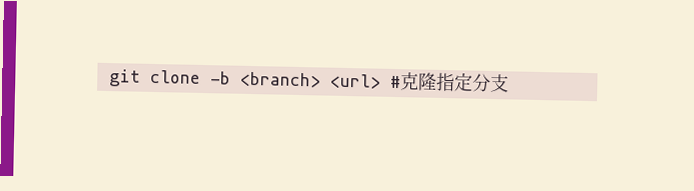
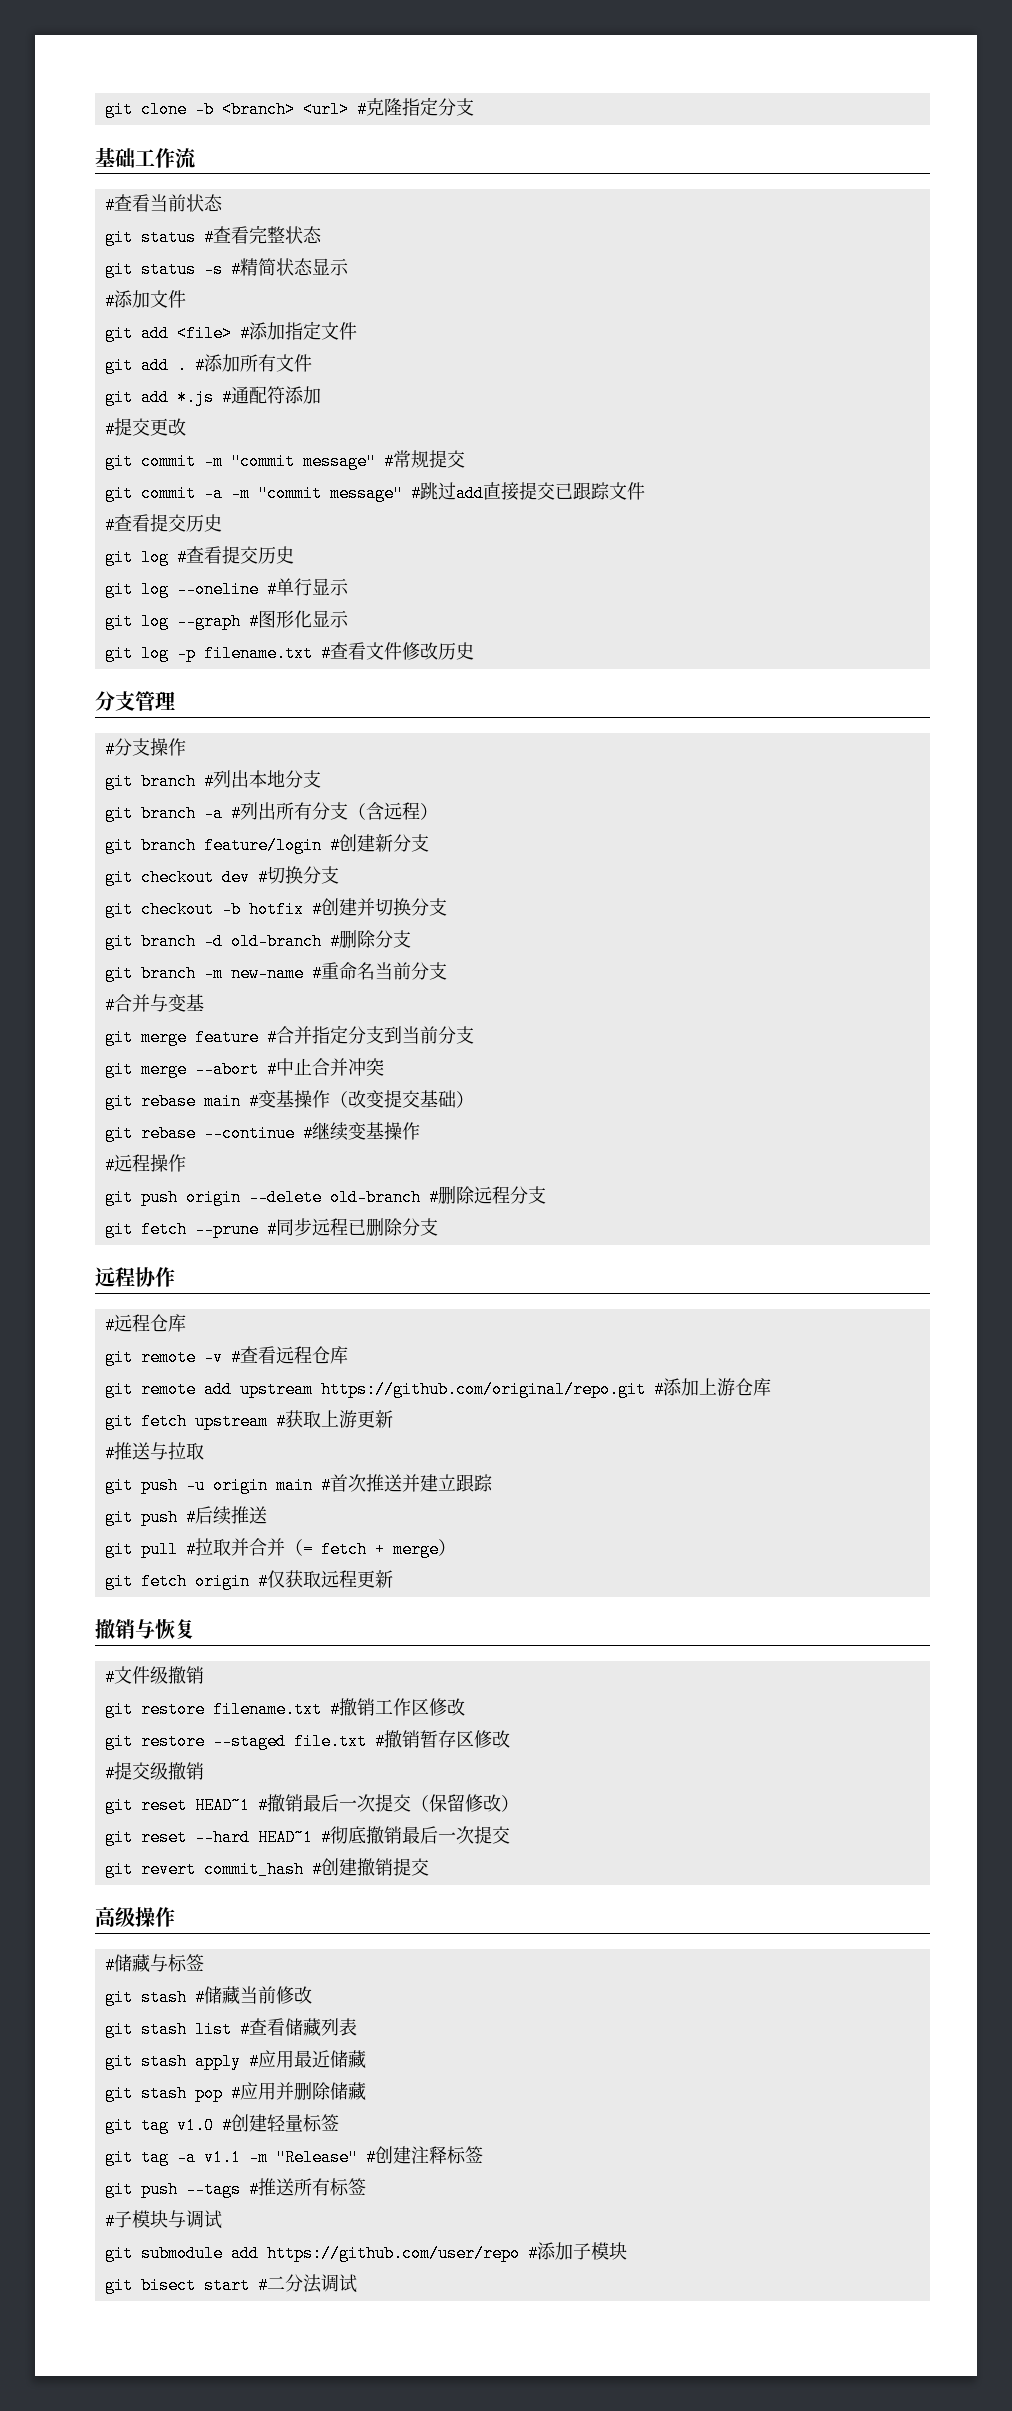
(509, 83) none -> [95,147,196,168] [104,194,223,214] [104,225,322,246] [104,258,349,278] [104,290,186,310] [104,321,357,342] [104,354,312,374] [104,386,321,406] [104,418,186,438] [104,450,465,470] [104,482,645,502] [104,514,222,534] [104,546,294,566] [104,578,349,598] [104,610,349,630] [104,642,474,662] [95,691,175,711] [104,738,186,758] [104,770,321,790] [104,802,438,822] [104,834,429,854] [104,866,339,886] [104,898,447,918] [104,930,411,950] [104,962,447,982] [104,994,204,1014] [104,1025,474,1046] [104,1058,384,1078] [104,1090,474,1110] [104,1122,420,1142] [104,1154,186,1174] [104,1186,546,1206] [104,1218,438,1238] [95,1267,175,1287] [104,1314,186,1334] [104,1346,348,1366] [104,1378,771,1398] [104,1410,393,1430] [104,1442,204,1462] [104,1474,493,1494] [104,1506,267,1526] [104,1538,456,1558] [104,1570,393,1590] [95,1619,195,1639] [104,1666,204,1686] [104,1698,465,1718] [104,1730,510,1750] [104,1762,204,1782] [104,1794,519,1814] [104,1826,510,1846] [104,1858,429,1878] [95,1907,175,1927] [104,1954,204,1974] [104,1986,312,2006] [104,2018,357,2038] [104,2050,366,2070] [104,2082,366,2102] [104,2114,339,2134] [104,2146,483,2166] [104,2178,366,2198] [104,2210,222,2230] [104,2242,627,2262] [104,2274,357,2294] // 基础工作流 // #查看当前状态 // git status #查看完整状态 // git status -s #精简状态显示 // #添加文件 // git add <file> #添加指定文件 // git add . #添加所有文件 // git add *.js #通配符添加 // #提交更改 // git commit -m "commit message" #常规提交 // git commit -a -m "commit message" #跳过add直接提交已跟踪文件 // #查看提交历史 // git log #查看提交历史 // git log --oneline #单行显示 // git log --graph #图形化显示 // git log -p filename.txt #查看文件修改历史 // 分支管理 // #分支操作 // git branch #列出本地分支 // git branch -a #列出所有分支（含远程） // git branch feature/login #创建新分支 // git checkout dev #切换分支 // git checkout -b hotfix #创建并切换分支 // git branch -d old-branch #删除分支 // git branch -m new-name #重命名当前分支 // #合并与变基 // git merge feature #合并指定分支到当前分支 // git merge --abort #中止合并冲突 // git rebase main #变基操作（改变提交基础） // git rebase --continue #继续变基操作 // #远程操作 // git push origin --delete old-branch #删除远程分支 // git fetch --prune #同步远程已删除分支 // 远程协作 // #远程仓库 // git remote -v #查看远程仓库 // git remote add upstream https://github.com/original/repo.git #添加上游仓库 // git fetch upstream #获取上游更新 // #推送与拉取 // git push -u origin main #首次推送并建立跟踪 // git push #后续推送 // git pull #拉取并合并（= fetch + merge） // git fetch origin #仅获取远程更新 // 撤销与恢复 // #文件级撤销 // git restore filename.txt #撤销工作区修改 // git restore --staged file.txt #撤销暂存区修改 // #提交级撤销 // git reset HEAD~1 #撤销最后一次提交（保留修改） // git reset --hard HEAD~1 #彻底撤销最后一次提交 // git revert commit_hash #创建撤销提交 // 高级操作 // #储藏与标签 // git stash #储藏当前修改 // git stash list #查看储藏列表 // git stash apply #应用最近储藏 // git stash pop #应用并删除储藏 // git tag v1.0 #创建轻量标签 // git tag -a v1.1 -m "Release" #创建注释标签 // git push --tags #推送所有标签 // #子模块与调试 // git submodule add https://github.com/user/repo #添加子模块 // git bisect start #二分法调试

